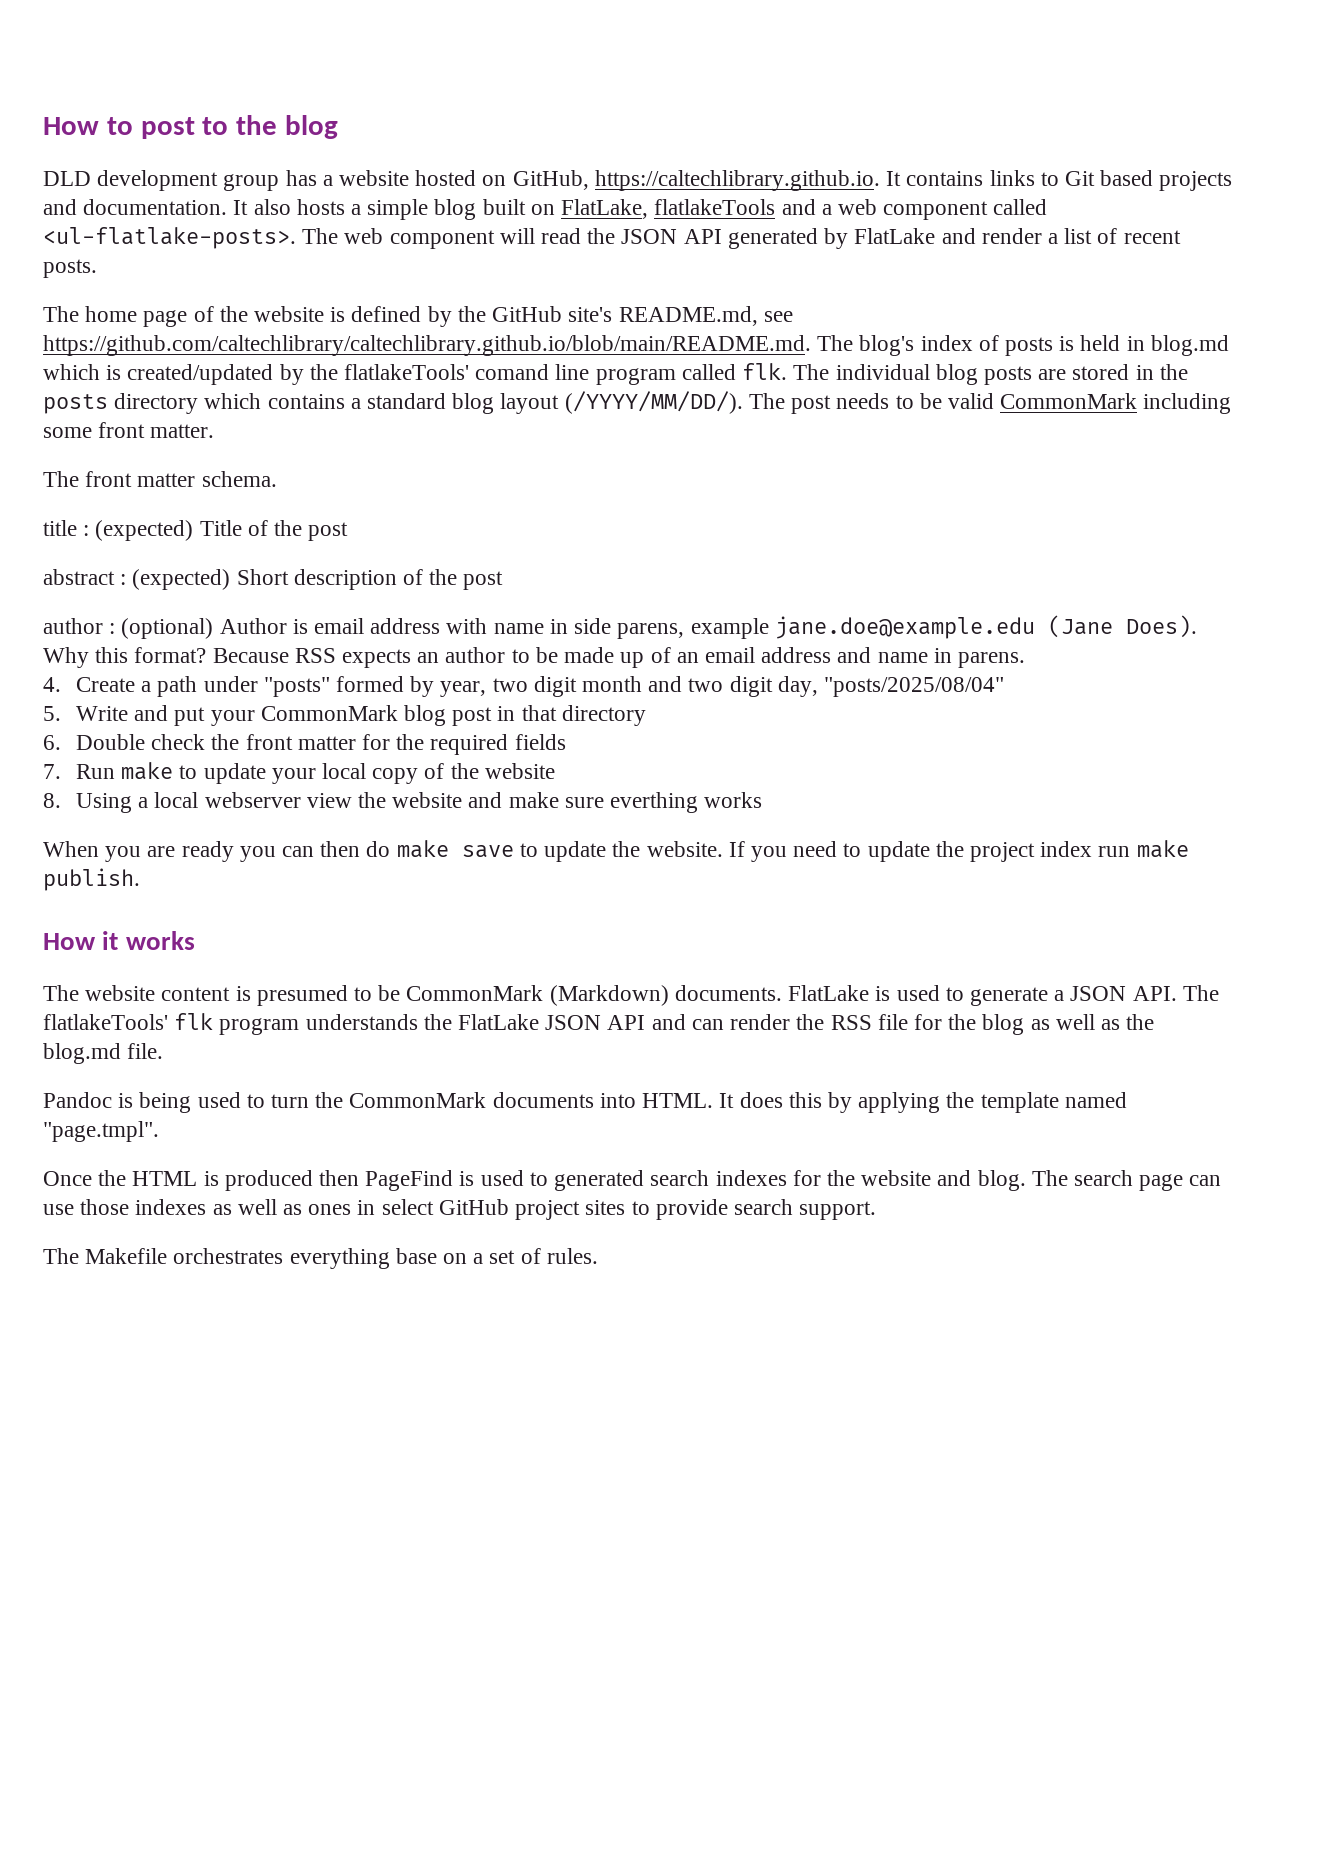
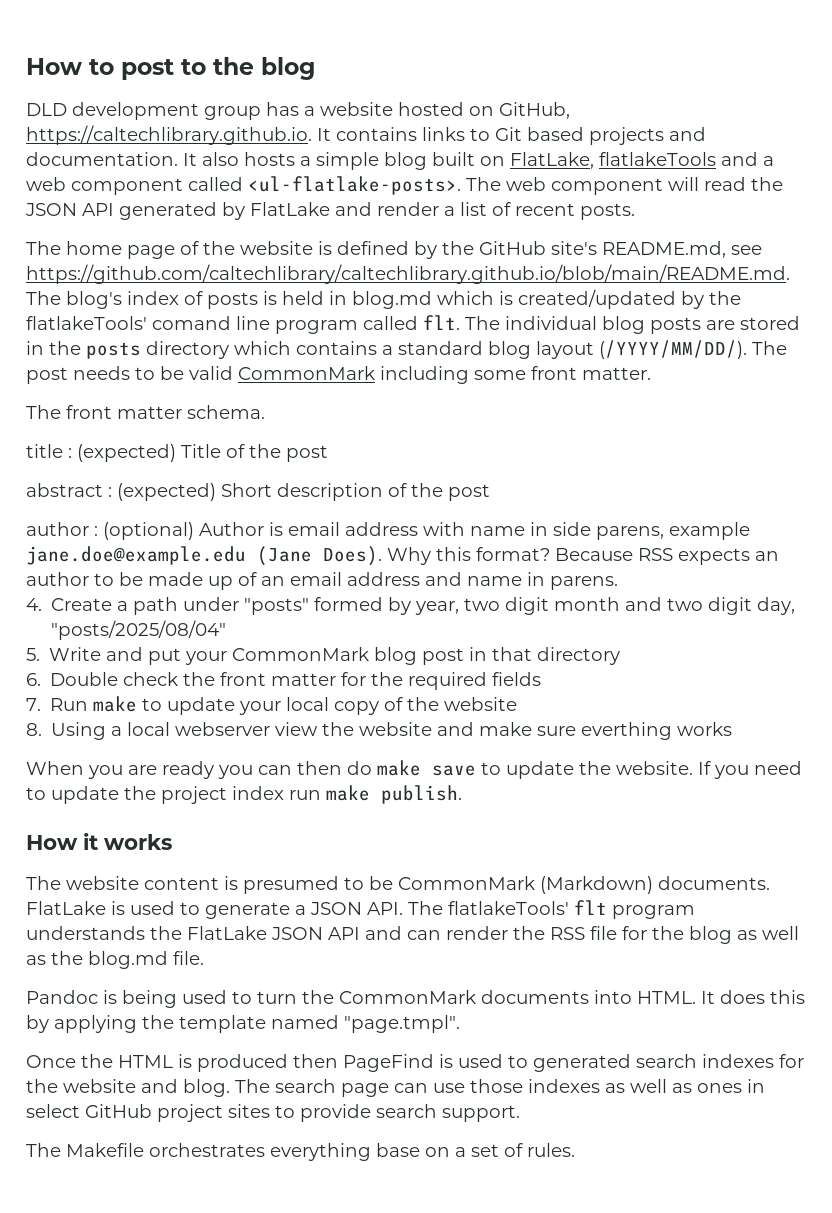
[742,363,788,380] flk. -> [423,315,460,330] flt.
[174,1013,214,1030] flk -> [574,900,607,915] flt

